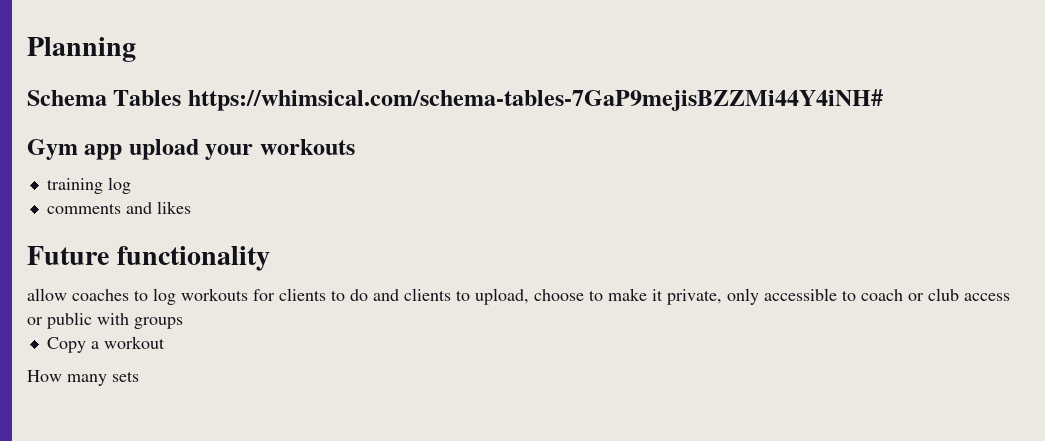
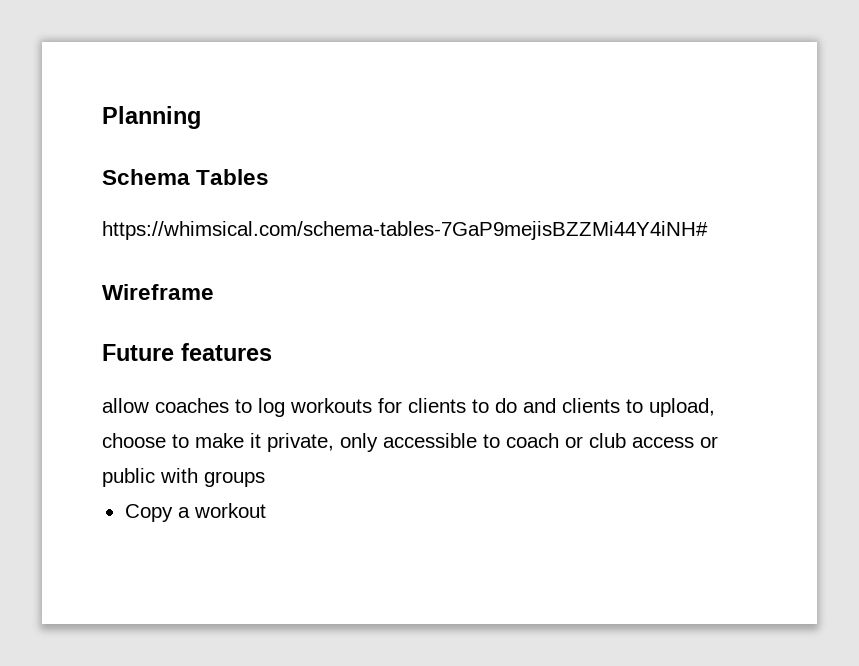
(182, 98) none -> (270, 177) //
[27,139,355,160] [46,177,131,194] [46,201,191,214] Gym app upload your workouts // training log // comments and likes -> [102,284,214,300] Wireframe
[116,246,270,271] functionality -> [181,343,272,361] features
[27,370,139,386] // How many sets -> (266, 510) none

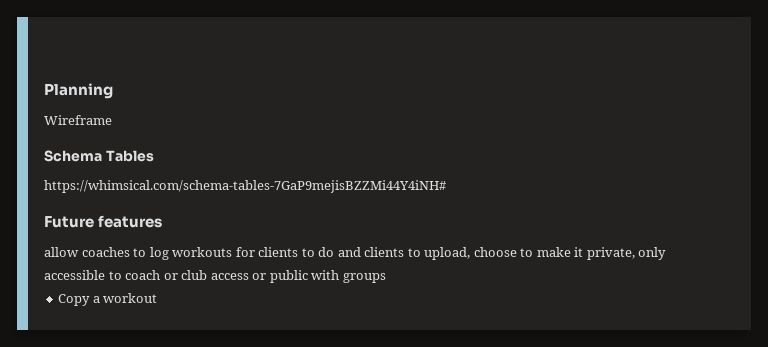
(201, 117) none -> [44,115,112,125] // Wireframe
[102,284,214,300] // Wireframe -> (446, 186) none

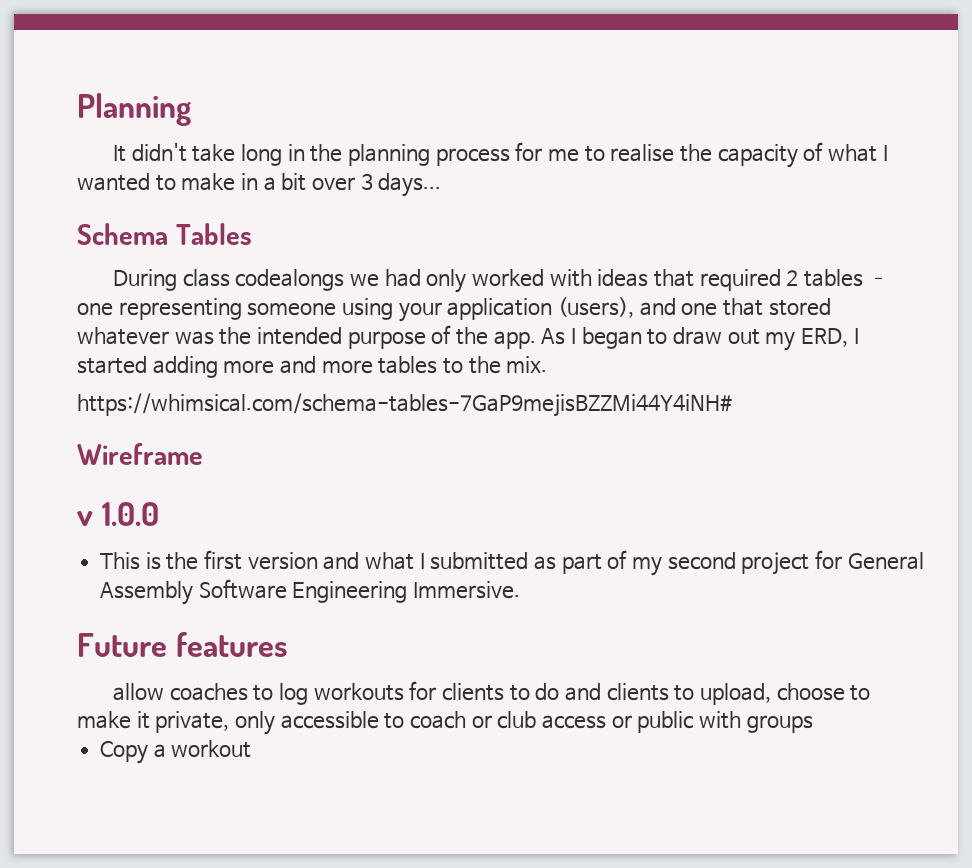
[44,115,112,125] [44,150,154,162] [44,180,446,193] Wireframe // Schema Tables // https://whimsical.com/schema-tables-7GaP9mejisBZZMi44Y4iNH# -> [112,142,888,168] [77,173,442,197] [77,223,252,245] [112,269,888,293] [77,297,831,322] [77,325,859,351] [77,356,548,378] [77,393,732,417] [77,443,203,465] [77,502,159,526] [100,550,924,576] [100,579,521,605] It didn't take long in the planning process for me to realise the capacity of what I wanted to make in a bit over 3 days... // Schema Tables // During class codealongs we had only worked with ideas that required 2 tables – one representing someone using your application (users), and one that stored whatever was the intended purpose of the app. As I began to draw out my ERD, I started adding more and more tables to the mix. // https://whimsical.com/schema-tables-7GaP9mejisBZZMi44Y4iNH# // Wireframe // v 1.0.0 // This is the first version and what I submitted as part of my second project for General Assembly Software Engineering Immersive.

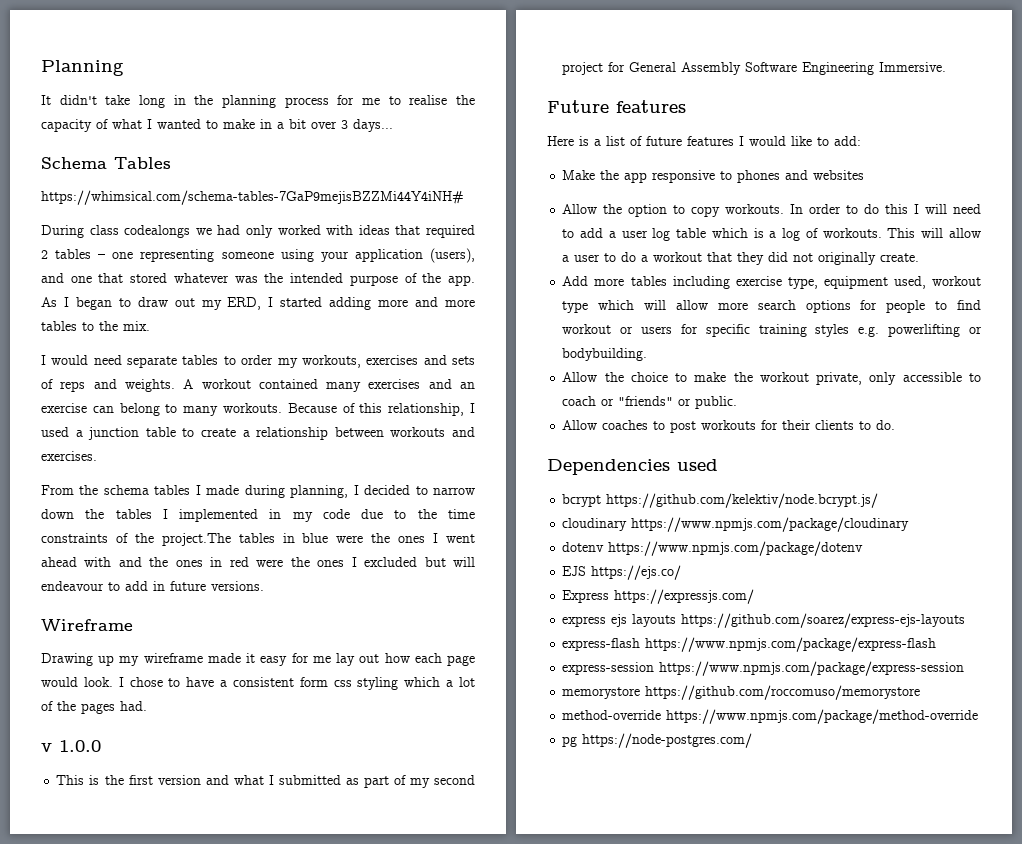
(252, 234) none -> [41,190,464,205] // https://whimsical.com/schema-tables-7GaP9mejisBZZMi44Y4iNH#
[77,393,732,417] [77,443,203,465] https://whimsical.com/schema-tables-7GaP9mejisBZZMi44Y4iNH# // Wireframe -> [41,355,476,368] [41,379,476,392] [41,403,476,416] [41,427,476,440] [41,451,97,461] [41,485,475,498] [41,509,475,522] [41,533,476,546] [41,557,475,567] [41,581,264,591] [41,619,133,631] [41,653,475,666] [41,677,476,690] [41,701,147,714] I would need separate tables to order my workouts, exercises and sets of reps and weights. A workout contained many exercises and an exercise can belong to many workouts. Because of this relationship, I used a junction table to create a relationship between workouts and exercises. // From the schema tables I made during planning, I decided to narrow down the tables I implemented in my code due to the time constraints of the project.The tables in blue were the ones I went ahead with and the ones in red were the ones I excluded but will endeavour to add in future versions. // Wireframe // Drawing up my wireframe made it easy for me lay out how each page would look. I chose to have a consistent form css styling which a lot of the pages had.
[112,681,871,705] [77,711,150,729] allow coaches to log workouts for clients to do and clients to upload, choose to make it -> [547,136,861,146] [562,170,865,183] [562,204,981,217] [562,228,981,241] [562,252,920,265] [562,276,981,289] [562,300,982,313] [562,324,982,337] [562,348,648,361] [562,372,809,382] Here is a list of future features I would like to add: // Make the app responsive to phones and websites // Allow the option to copy workouts. In order to do this I will need to add a user log table which is a log of workouts. This will allow a user to do a workout that they did not originally create. // Add more tables including exercise type, equipment used, workout type which will allow more search options for people to find workout or users for specific training styles e.g. powerlifting or bodybuilding. // Allow the choice to make the workout
[497,711,813,733] [100,740,252,764] club access or public with groups // Copy a workout -> [618,396,738,409] [562,420,896,433] [547,459,718,475] [562,493,879,508] [562,517,910,532] [562,541,864,556] [562,565,682,580] [562,589,755,604] [562,613,966,628] [562,637,937,652] [562,661,965,676] [562,685,921,700] [562,709,979,724] [562,733,753,748] "friends" or public. // Allow coaches to post workouts for their clients to do. // Dependencies used // bcrypt https://github.com/kelektiv/node.bcrypt.js/ // cloudinary https://www.npmjs.com/package/cloudinary // dotenv https://www.npmjs.com/package/dotenv // EJS https://ejs.co/ // Express https://expressjs.com/ // express ejs layouts https://github.com/soarez/express-ejs-layouts // express-flash https://www.npmjs.com/package/express-flash // express-session https://www.npmjs.com/package/express-session // memorystore https://github.com/roccomuso/memorystore // method-override https://www.npmjs.com/package/method-override // pg https://node-postgres.com/

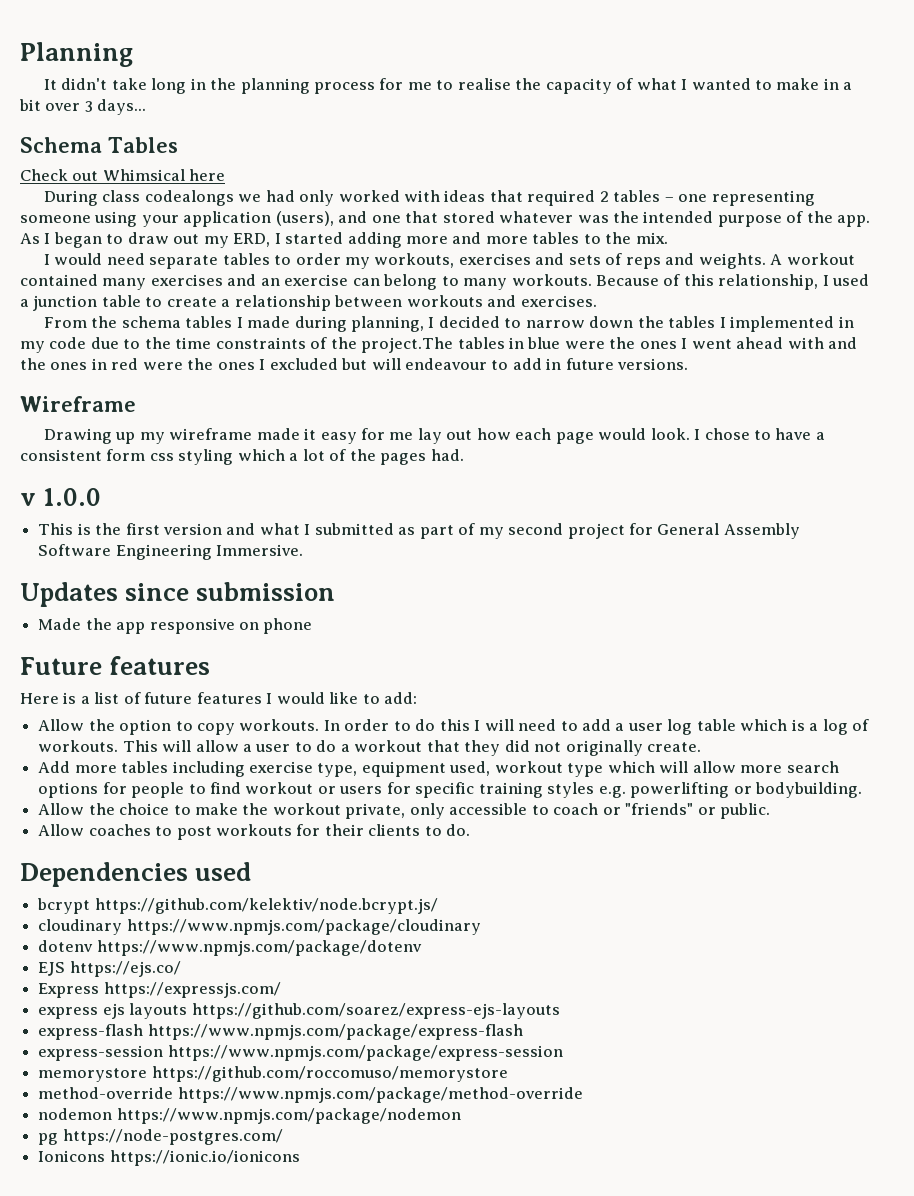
[41,190,464,205] https://whimsical.com/schema-tables-7GaP9mejisBZZMi44Y4iNH# -> [20,169,226,181] Check out Whimsical here
(947, 67) none -> [20,582,336,607] [38,618,313,634] // Updates since submission // Made the app responsive on phone
[562,170,865,183] // Make the app responsive to phones and websites -> (418, 698) none
(979, 716) none -> [38,1108,461,1124] // nodemon https://www.npmjs.com/package/nodemon
(753, 740) none -> [38,1150,300,1166] // Ionicons https://ionic.io/ionicons

